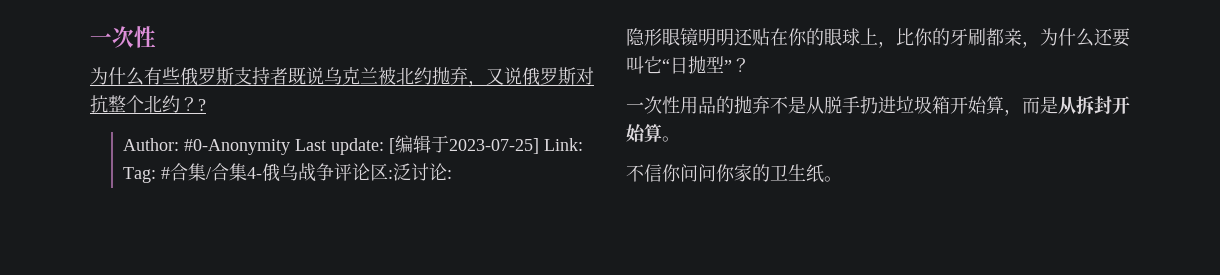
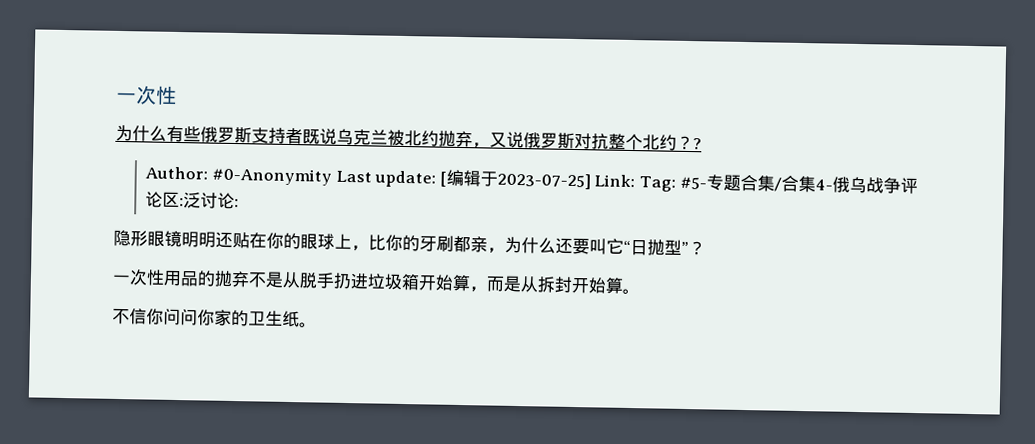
[161,167,171,179] # -> [679,174,741,191] #5-专题

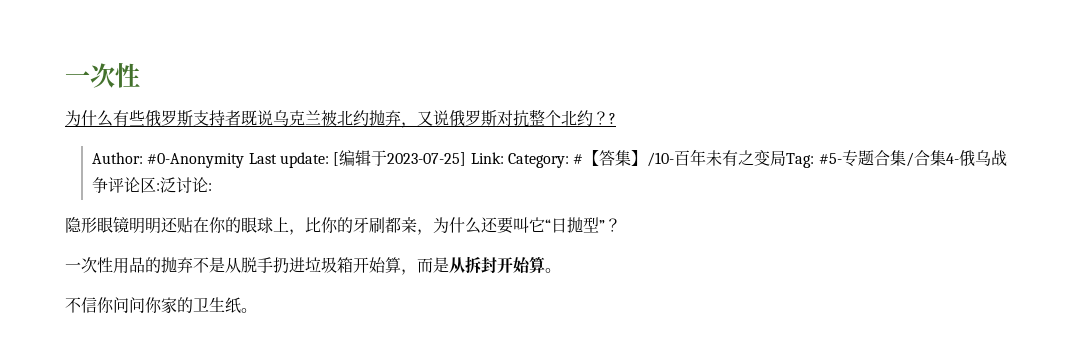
(636, 181) none -> [507,149,787,168] Category: #【答集】/10-百年未有之变局

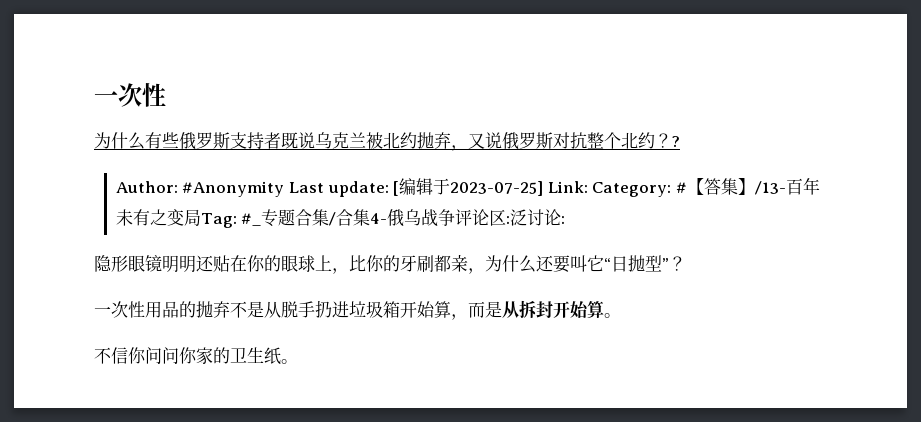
[147,153,245,168] #0-Anonymity -> [182,181,285,197] #Anonymity
[647,152,675,167] /10- -> [755,181,787,195] /13-
[818,153,842,164] #5- -> [241,213,262,226] #_

